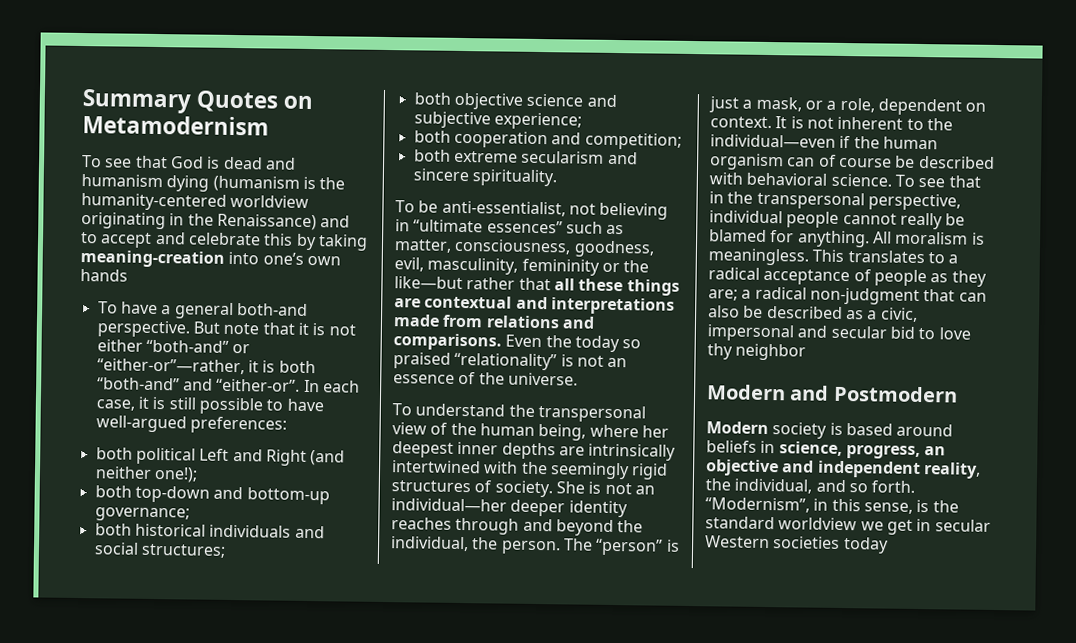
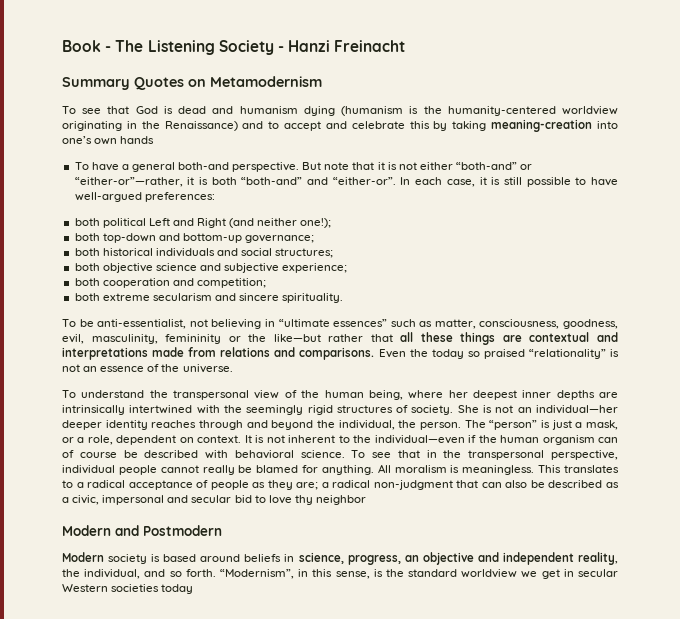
(82, 101) none -> [62,40,406,55] Book - The Listening Society - Hanzi Freinacht //

